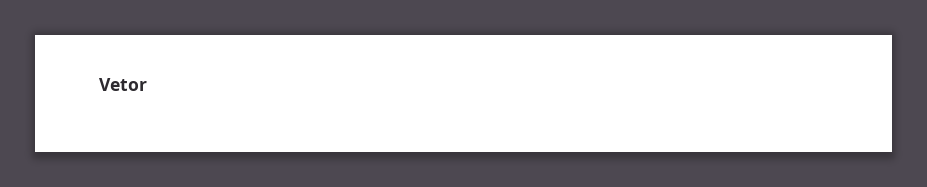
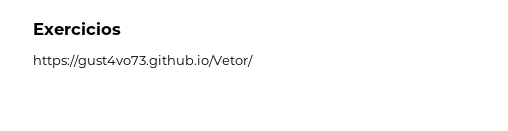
[99,78,147,91] Vetor -> [33,22,121,35] [33,54,253,68] Exercicios // https://gust4vo73.github.io/Vetor/

